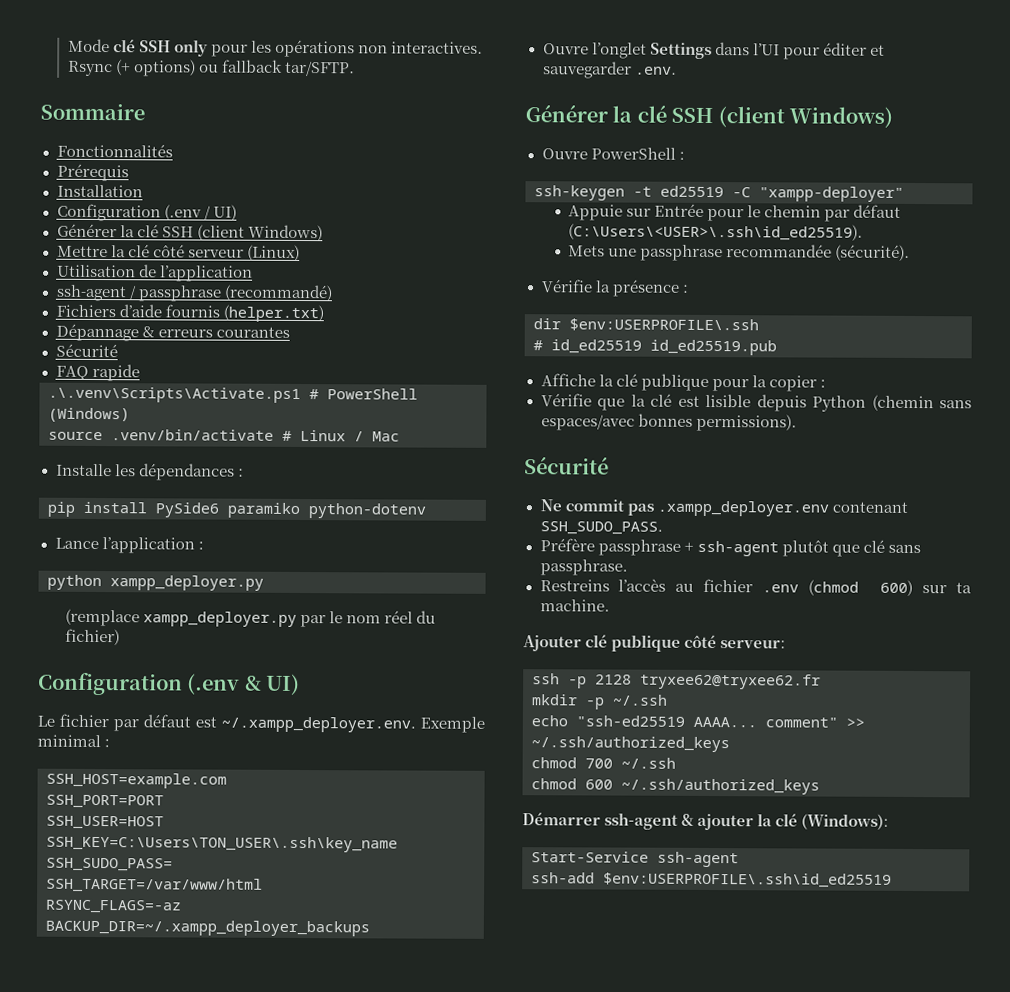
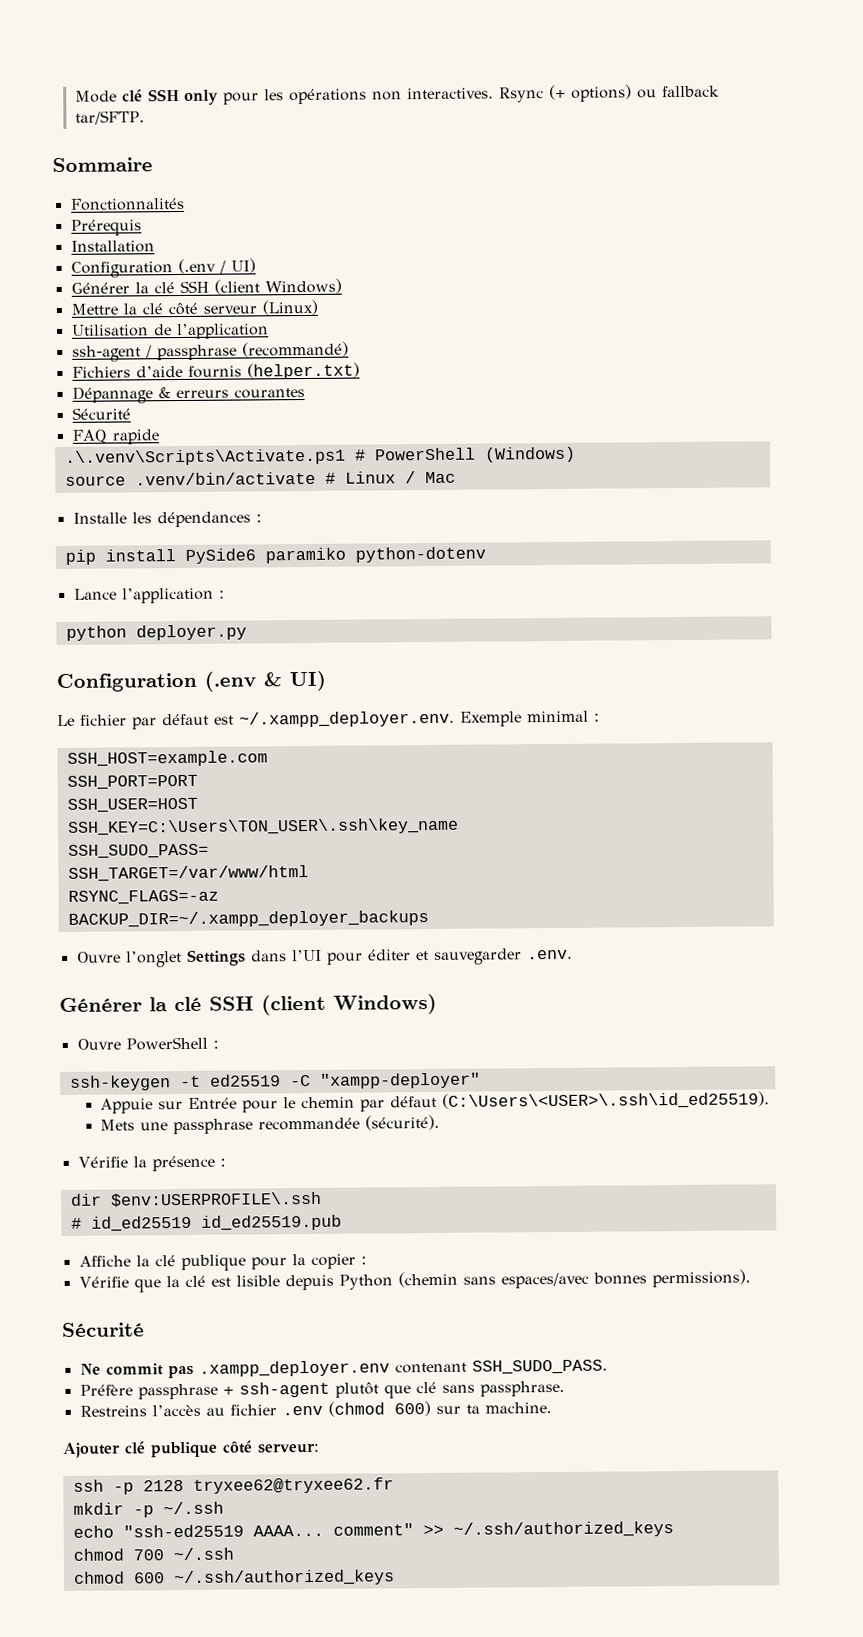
[110,575,264,591] [64,608,436,628] [64,628,120,646] xampp_deployer.py // (remplace xampp_deployer.py par le nom réel du fichier) -> [135,624,247,641] deployer.py
[522,812,890,831] [531,851,739,868] [531,872,892,888] // Démarrer ssh-agent & ajouter la clé (Windows): // Start-Service ssh-agent // ssh-add $env:USERPROFILE\.ssh\id_ed25519 -> (395, 1578) none

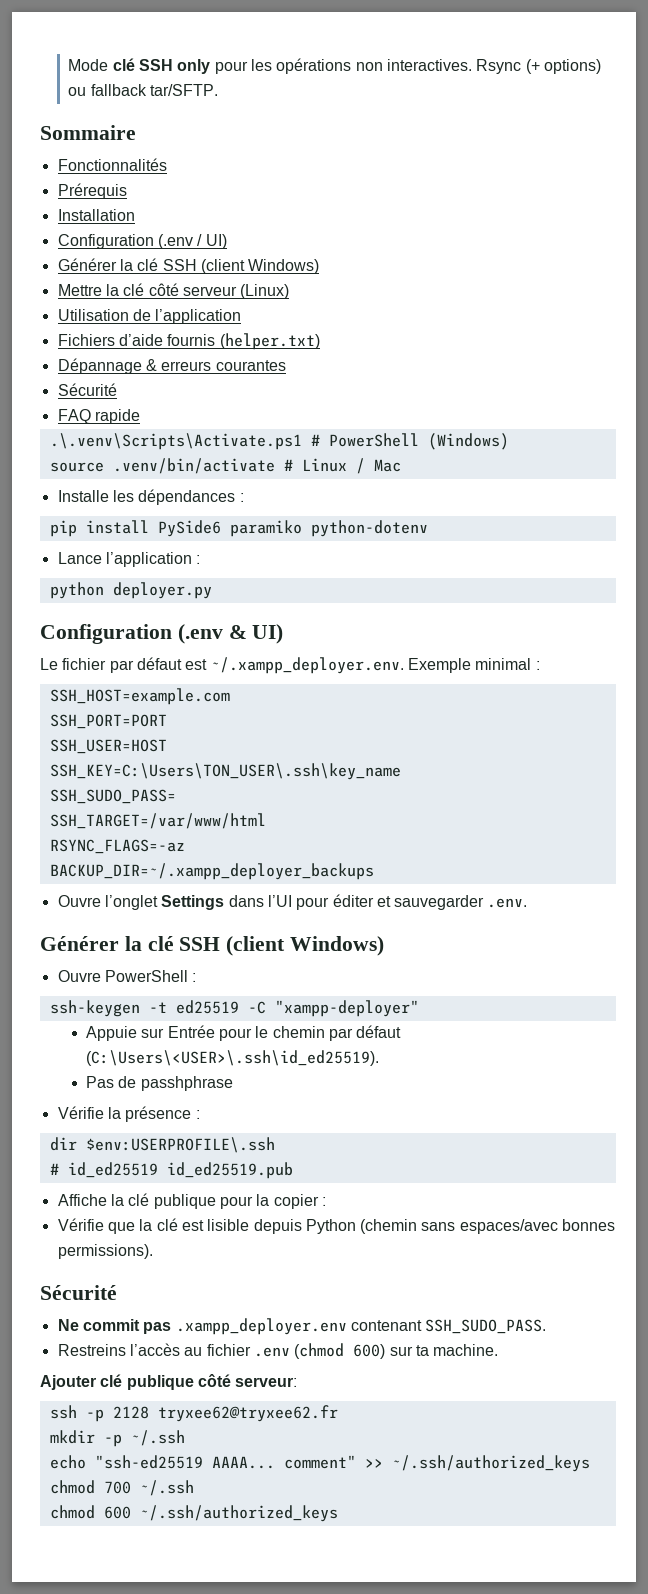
[71,341,349,362] // ssh-agent / passphrase (recommandé) -> (242, 316) none
[100,1114,441,1135] Mets une passphrase recommandée (sécurité). -> [85,1076,233,1091] Pas de passhphrase
[79,1380,565,1400] // Préfère passphrase + ssh-agent plutôt que clé sans passphrase. -> (547, 1326) none

